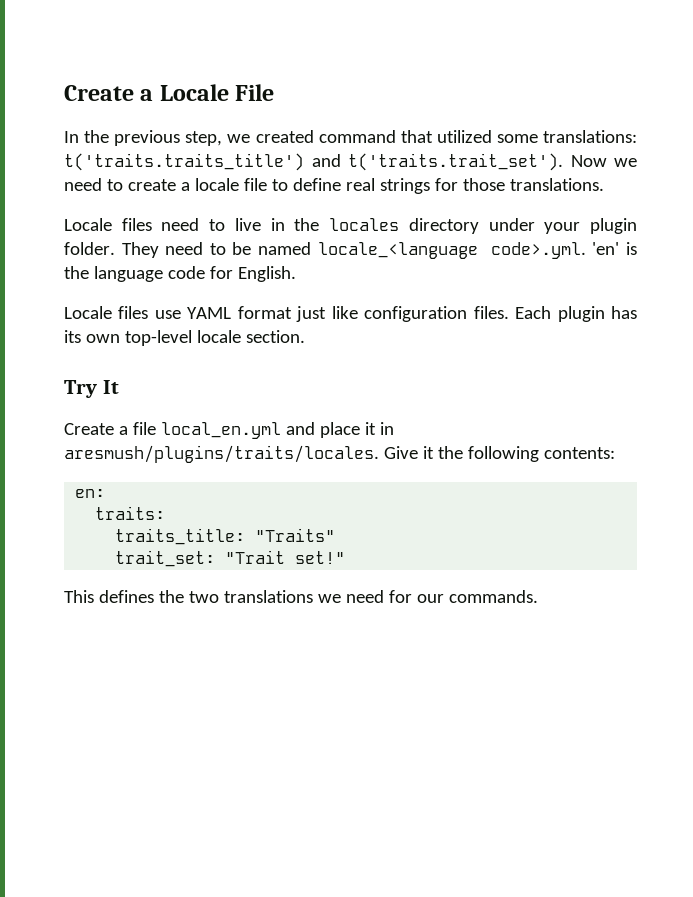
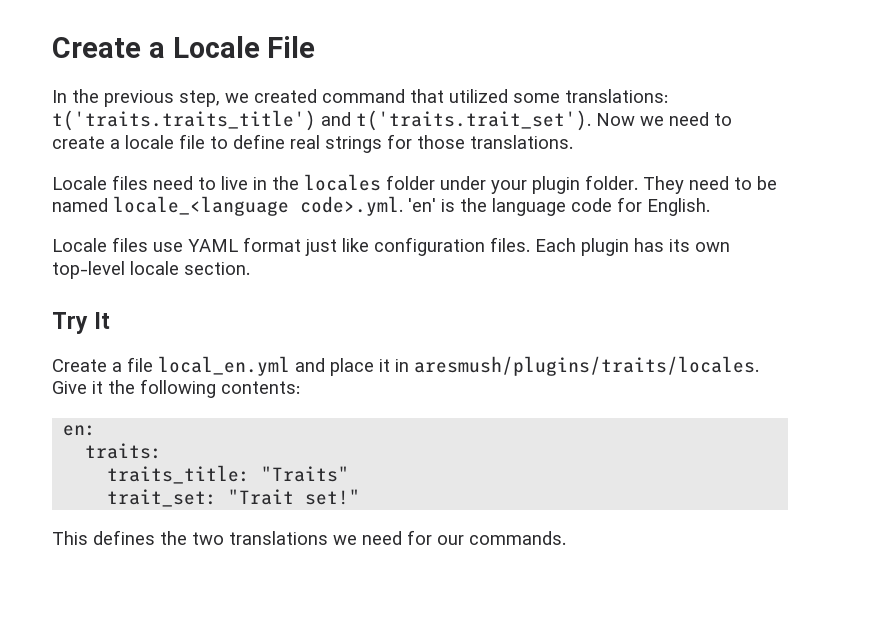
[408,218,479,234] directory -> [386,175,435,190] folder

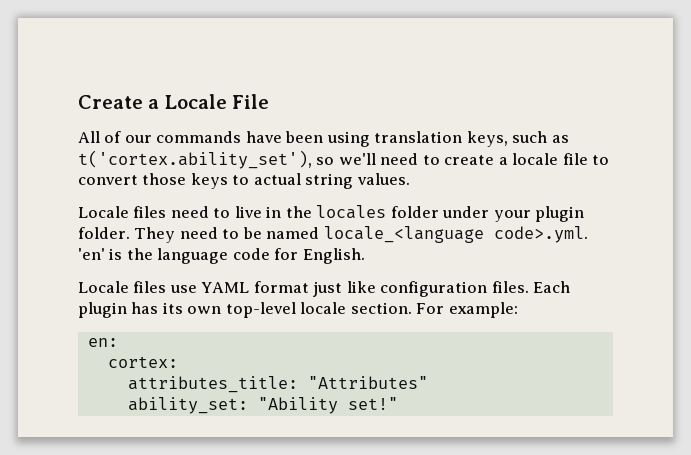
[52,89,668,107] [52,110,664,131] In the previous step, we created command that utilized some translations: t('traits.traits_title') and t('traits.trait_set'). Now we -> [78,131,569,147] [78,150,376,169] All of our commands have been using translation keys, such as t('cortex.ability_set'), so we'll
[233,134,573,153] define real strings for those translations. -> [78,173,410,189] convert those keys to actual string values.
[52,312,111,334] [52,356,759,376] [52,379,300,398] [63,425,97,436] [85,443,163,459] [107,465,350,484] [107,489,361,507] [52,530,566,545] // Try It // Create a file local_en.yml and place it in aresmush/plugins/traits/locales. Give it the following contents: // en: // traits: // traits_title: "Traits" // trait_set: "Trait set!" // This defines the two translations we need for our commands. -> [416,302,518,318] [87,338,118,347] [107,356,178,368] [127,376,428,393] [127,397,398,414] For example: // en: // cortex: // attributes_title: "Attributes" // ability_set: "Ability set!"

